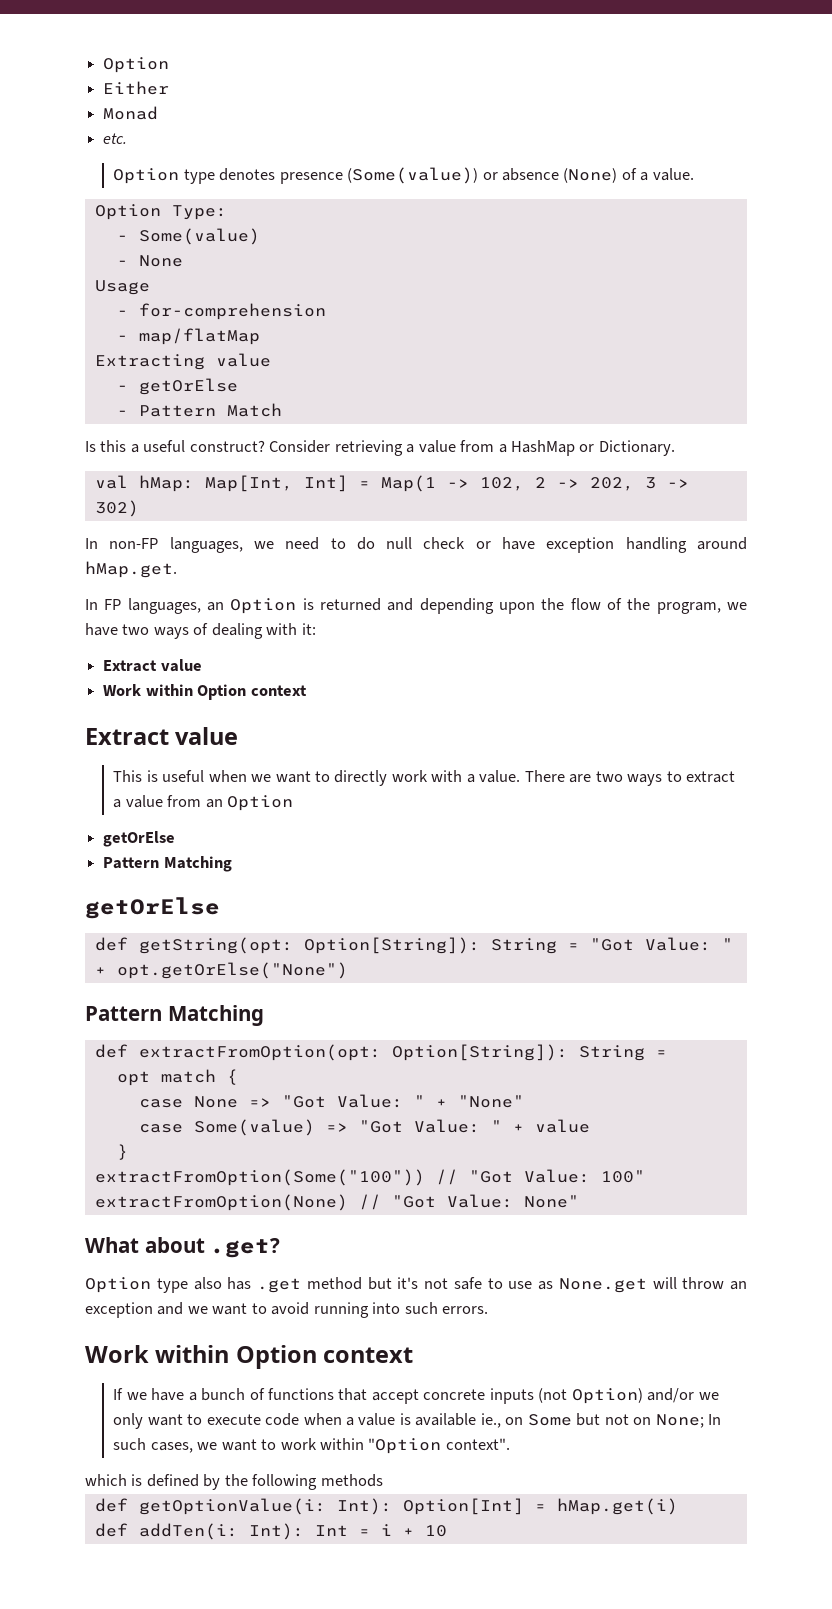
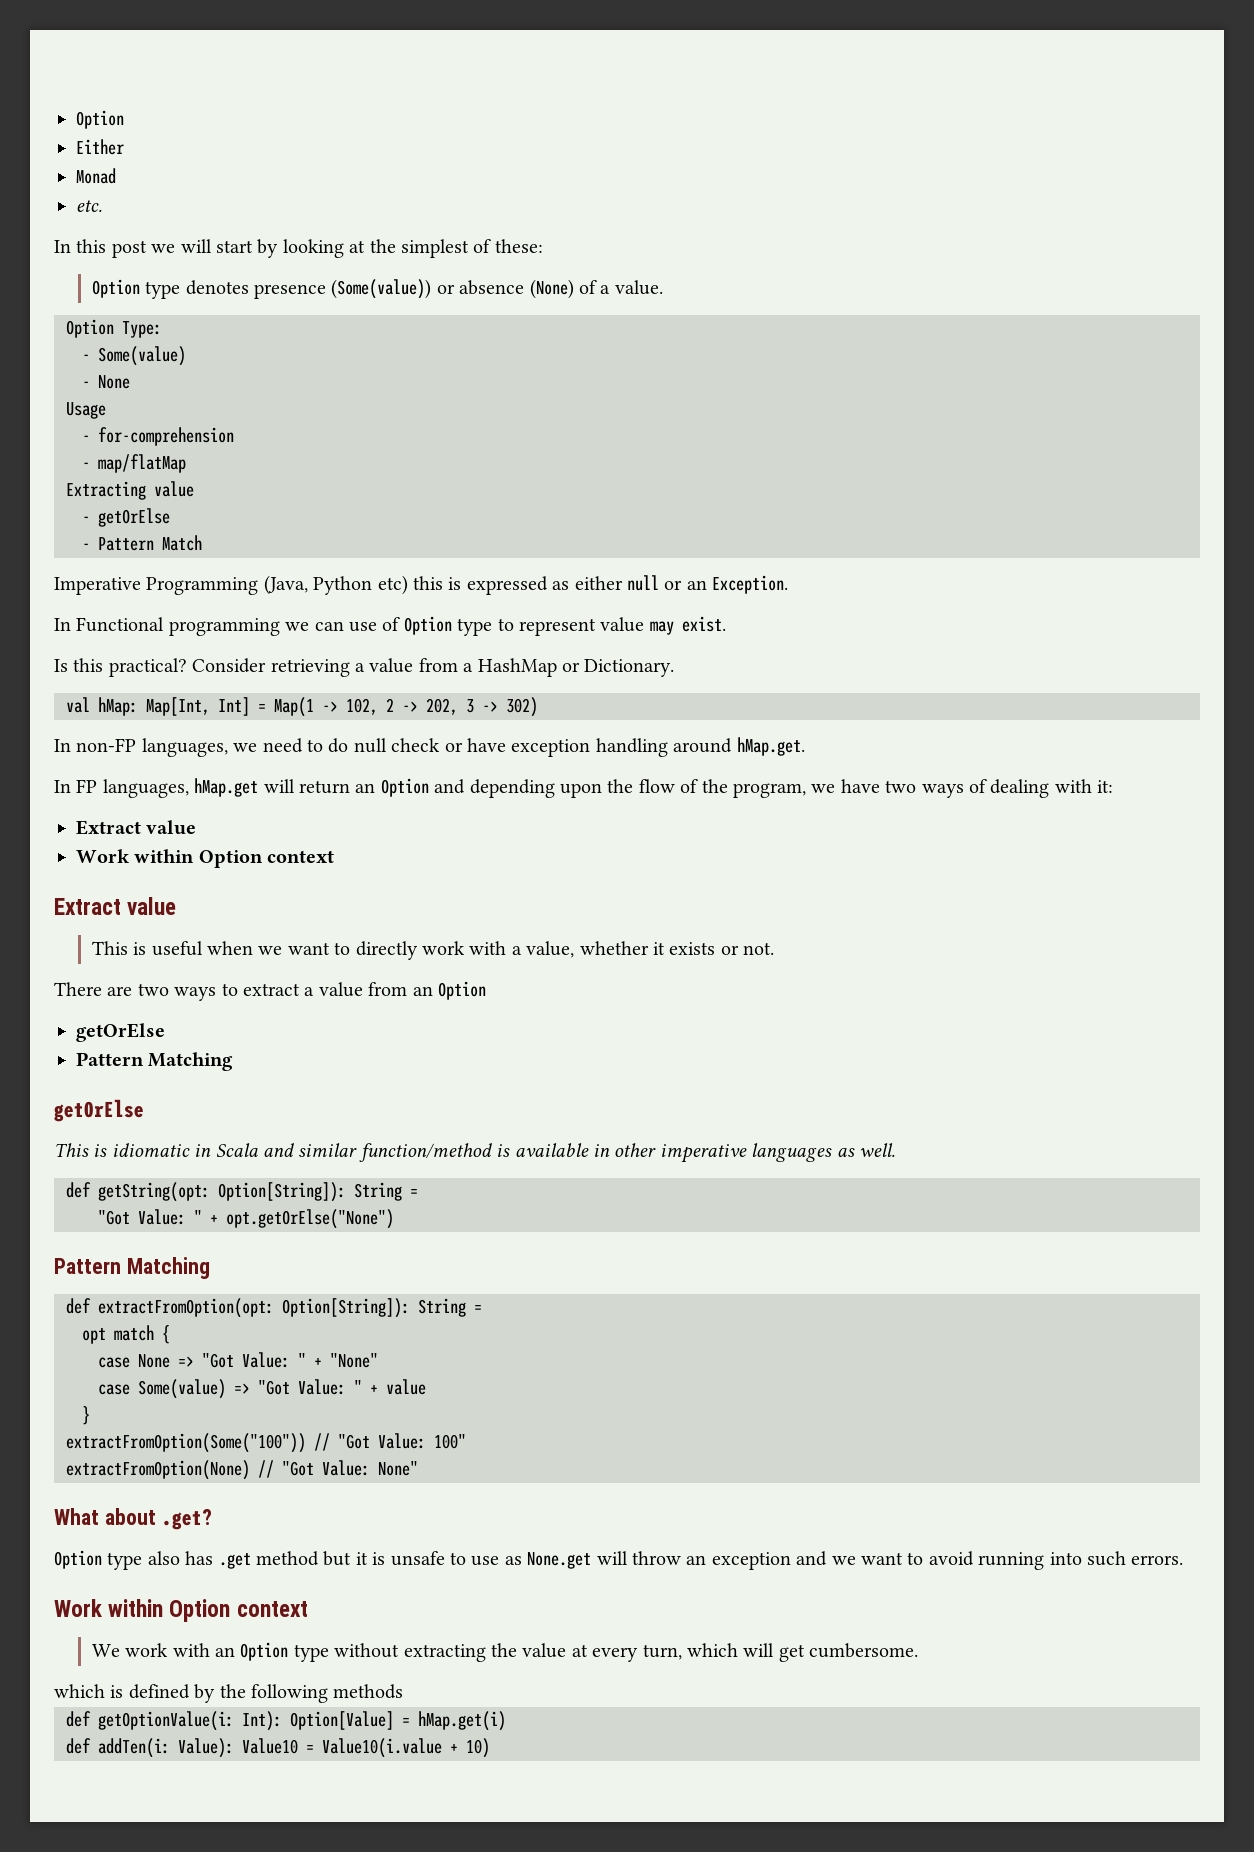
(128, 138) none -> [54,239,543,258] // In this post we will start by looking at the simplest of these:
(282, 410) none -> [54,575,789,595] [54,616,726,636] // Imperative Programming (Java, Python etc) this is expressed as either null or an Exception. // In Functional programming we can use of Option type to represent value may exist.
[130,440,265,453] a useful construct? -> [108,658,187,677] practical?
[207,598,381,614] an Option is returned -> [194,778,429,797] hMap.get will return an Option
[479,770,521,783] value. -> [526,941,775,958] value, whether it exists or not. //
(220, 908) none -> [54,1143,895,1163] // This is idiomatic in Scala and similar function/method is available in other imperative languages as well.
(579, 946) none -> (418, 1193) //
[397,1277,482,1290] it's not safe -> [355,1551,445,1566] it is unsafe
[113,1388,719,1404] [113,1413,721,1429] [113,1438,510,1454] If we have a bunch of functions that accept concrete inputs (not Option) and/or we only want to execute code when a value is available ie., on Some but not on None; In such cases, we want to work within "Option context". -> [91,1642,919,1662] We work with an Option type without extracting the value at every turn, which will get cumbersome.
[402,1498,524,1515] Option[Int] -> [290,1711,394,1730] Option[Value]
[248,1523,447,1540] Int): Int = i + 10 -> [178,1738,490,1758] Value): Value10 = Value10(i.value + 10)

